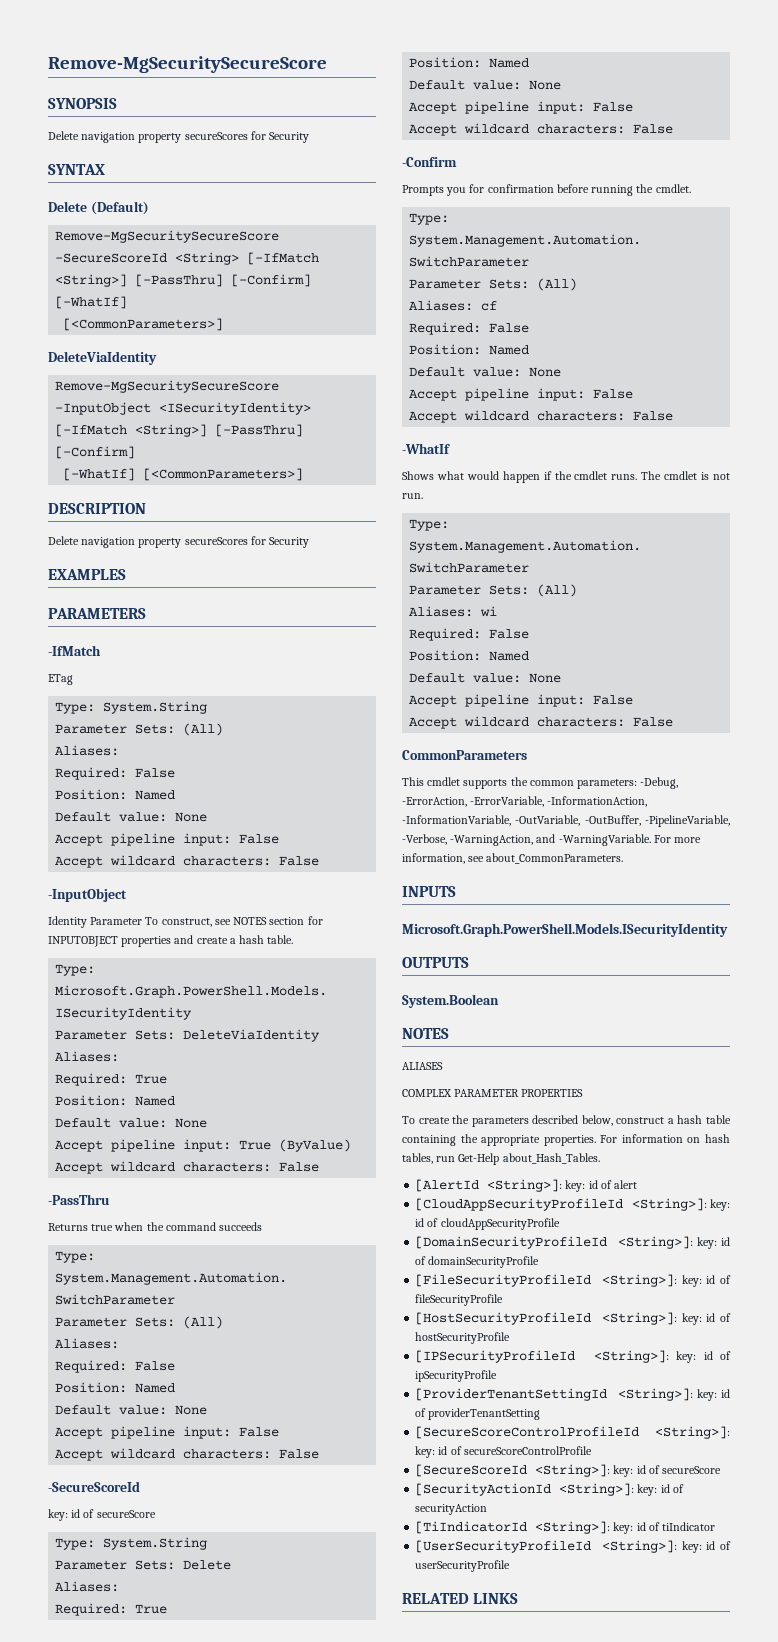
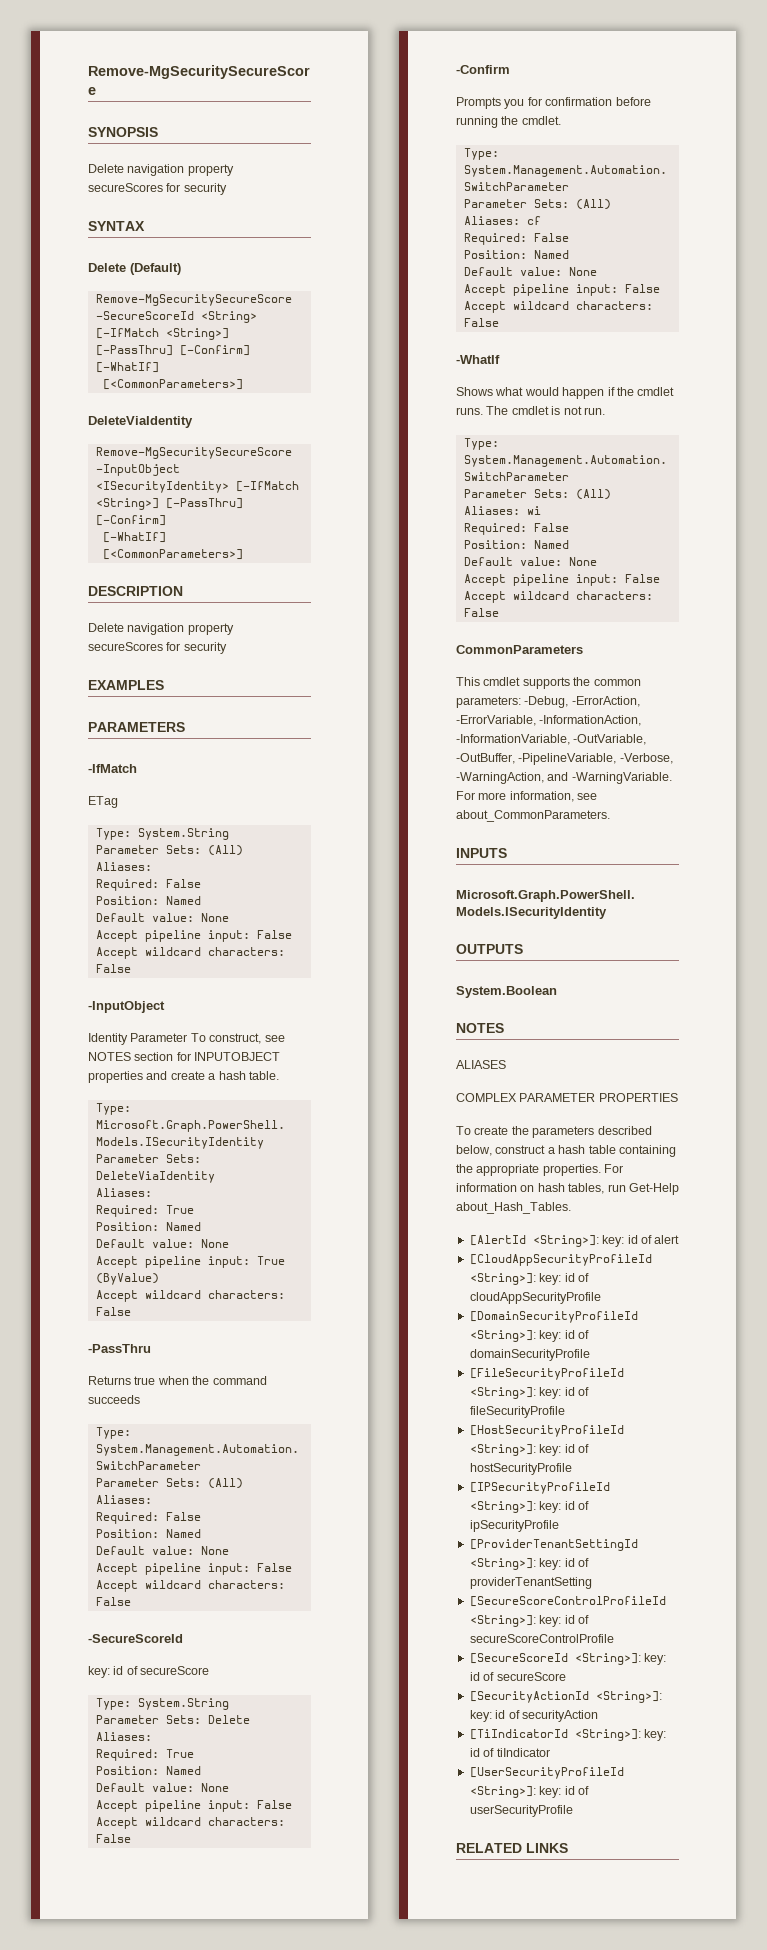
[269,132,310,143] Security -> [183,183,227,195] security
[269,537,310,548] Security -> [183,642,227,654] security

